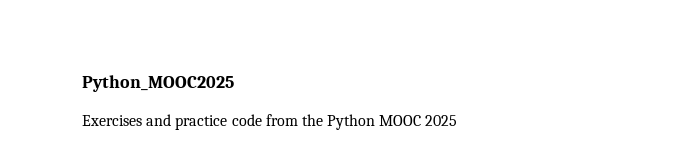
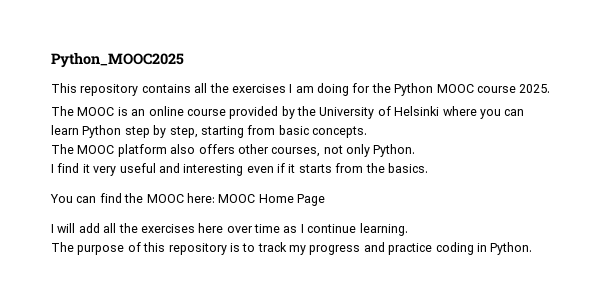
[82,114,458,130] Exercises and practice code from the Python MOOC 2025 -> [51,83,551,96] [51,106,525,119] [51,125,367,138] [51,144,416,157] [51,163,428,176] [50,193,325,206] [51,223,408,236] [51,242,533,255] This repository contains all the exercises I am doing for the Python MOOC course 2025. // The MOOC is an online course provided by the University of Helsinki where you can learn Python step by step, starting from basic concepts. // The MOOC platform also offers other courses, not only Python. // I find it very useful and interesting even if it starts from the basics. // You can find the MOOC here: MOOC Home Page // I will add all the exercises here over time as I continue learning. // The purpose of this repository is to track my progress and practice coding in Python.

